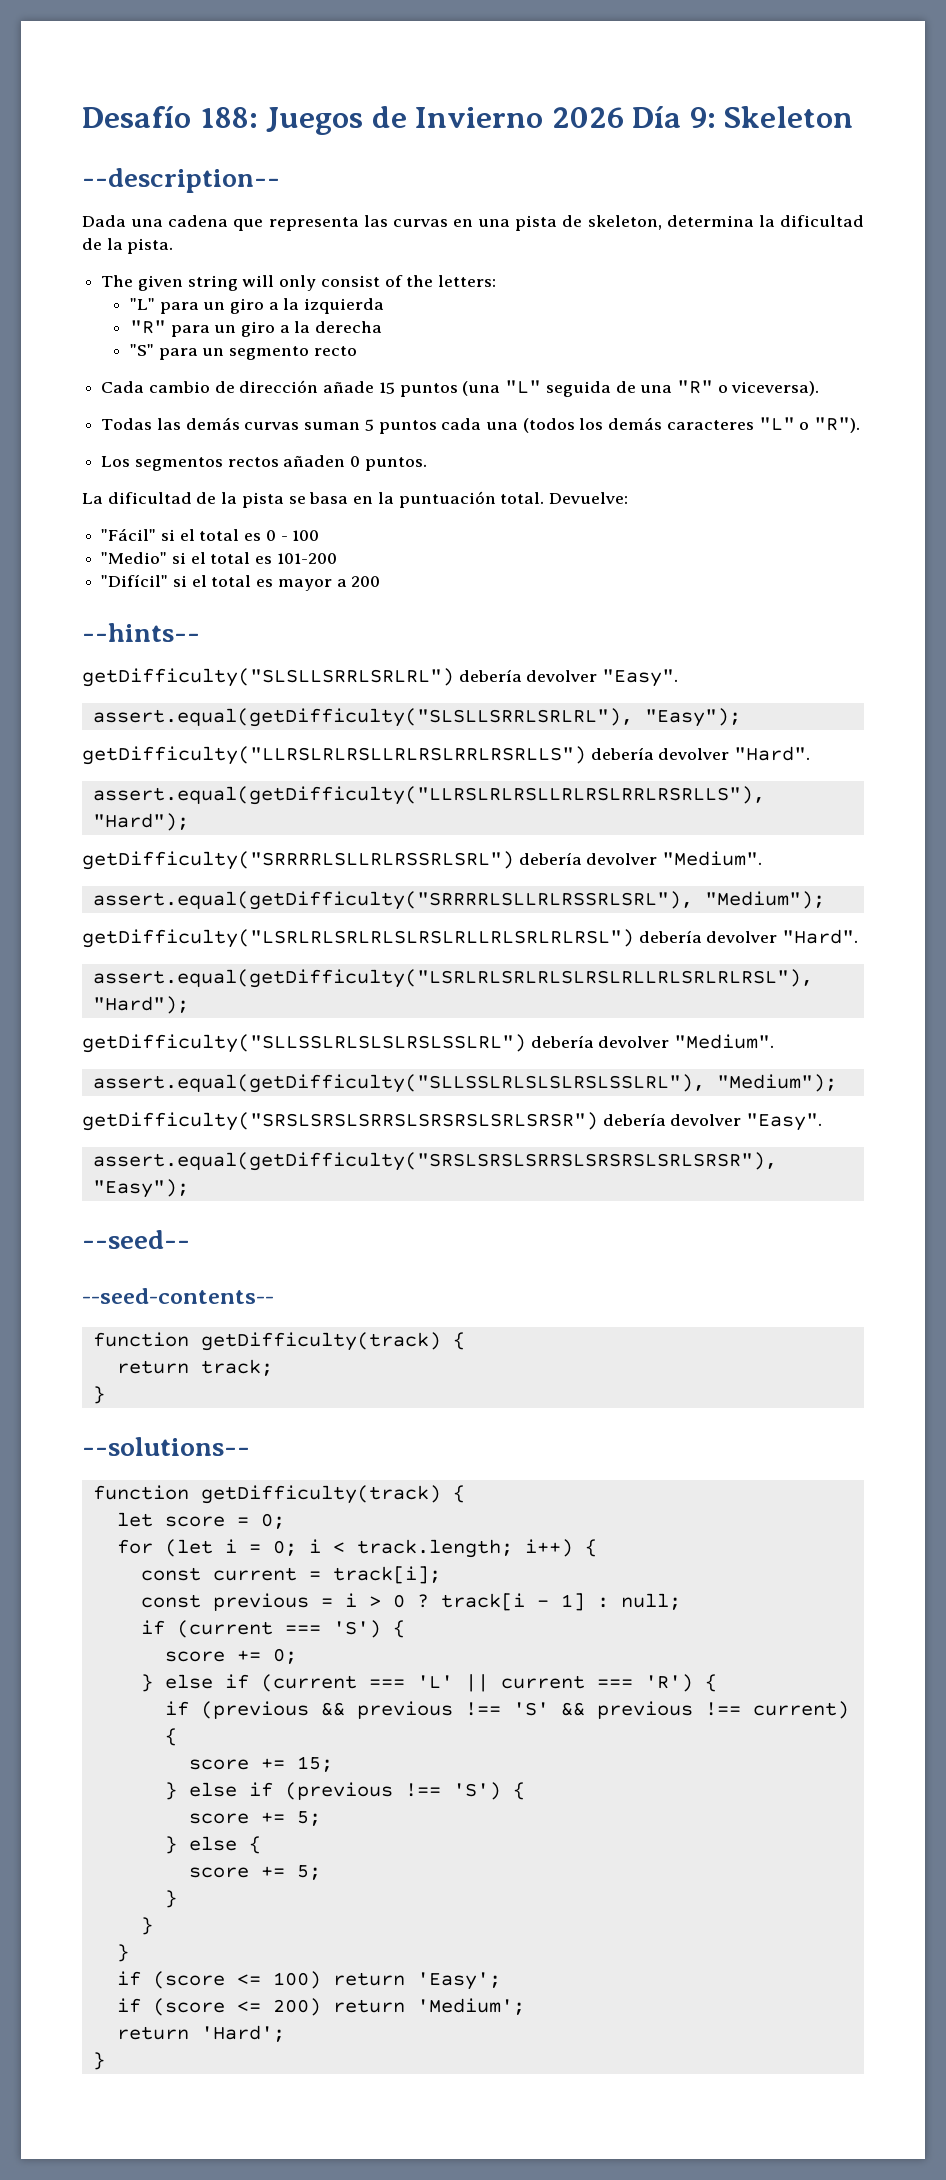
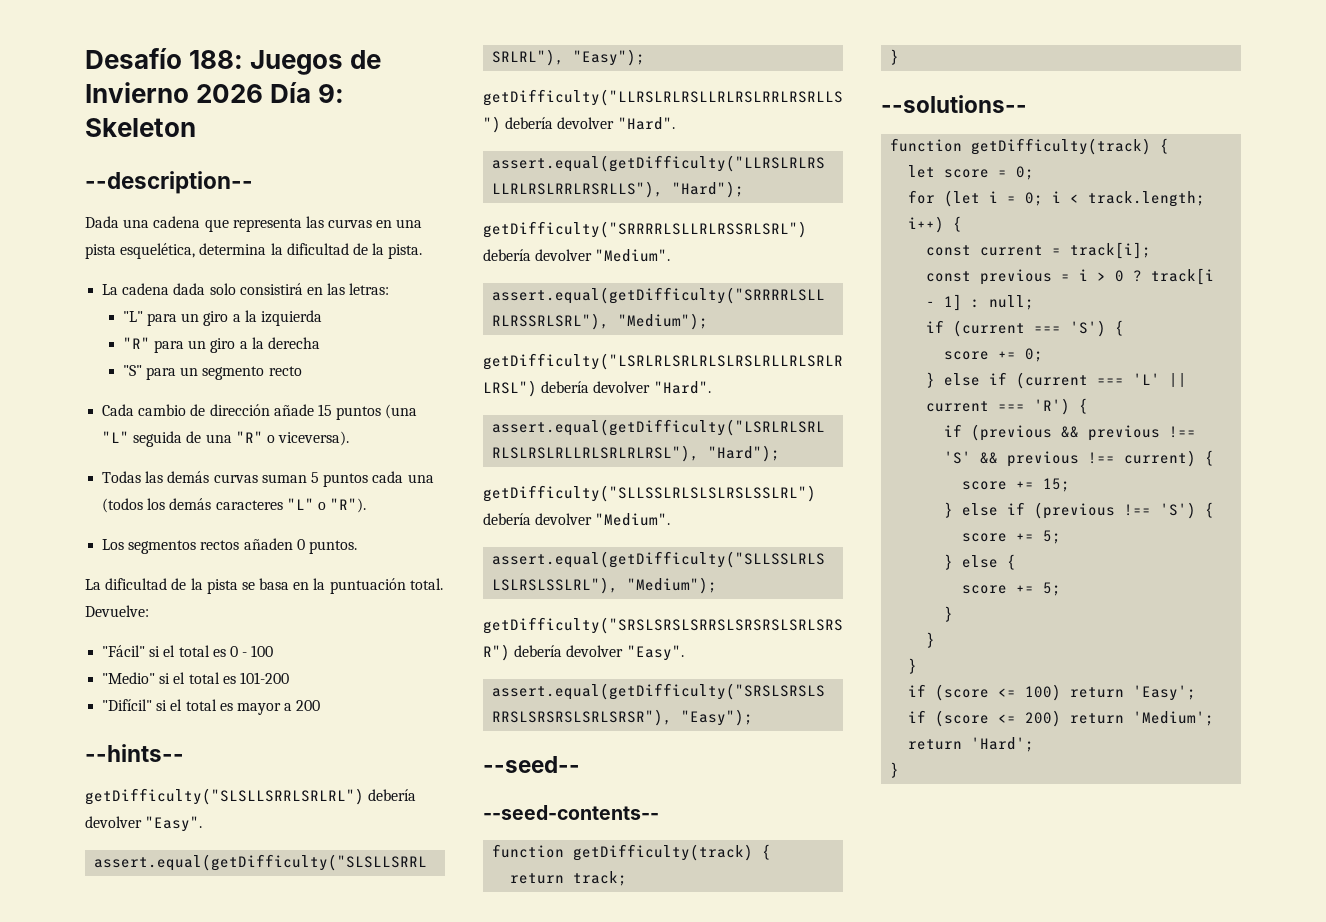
[562,215,662,230] de skeleton, -> [120,243,196,259] esquelética,
[101,275,497,291] The given string will only consist of the letters: -> [102,283,390,295] La cadena dada solo consistirá en las letras:

